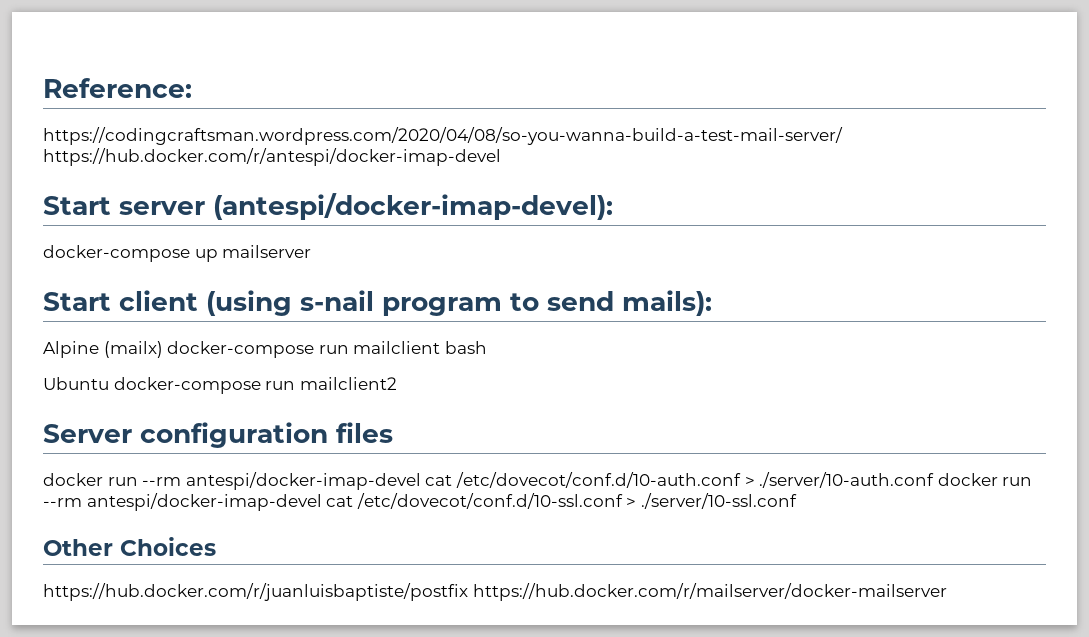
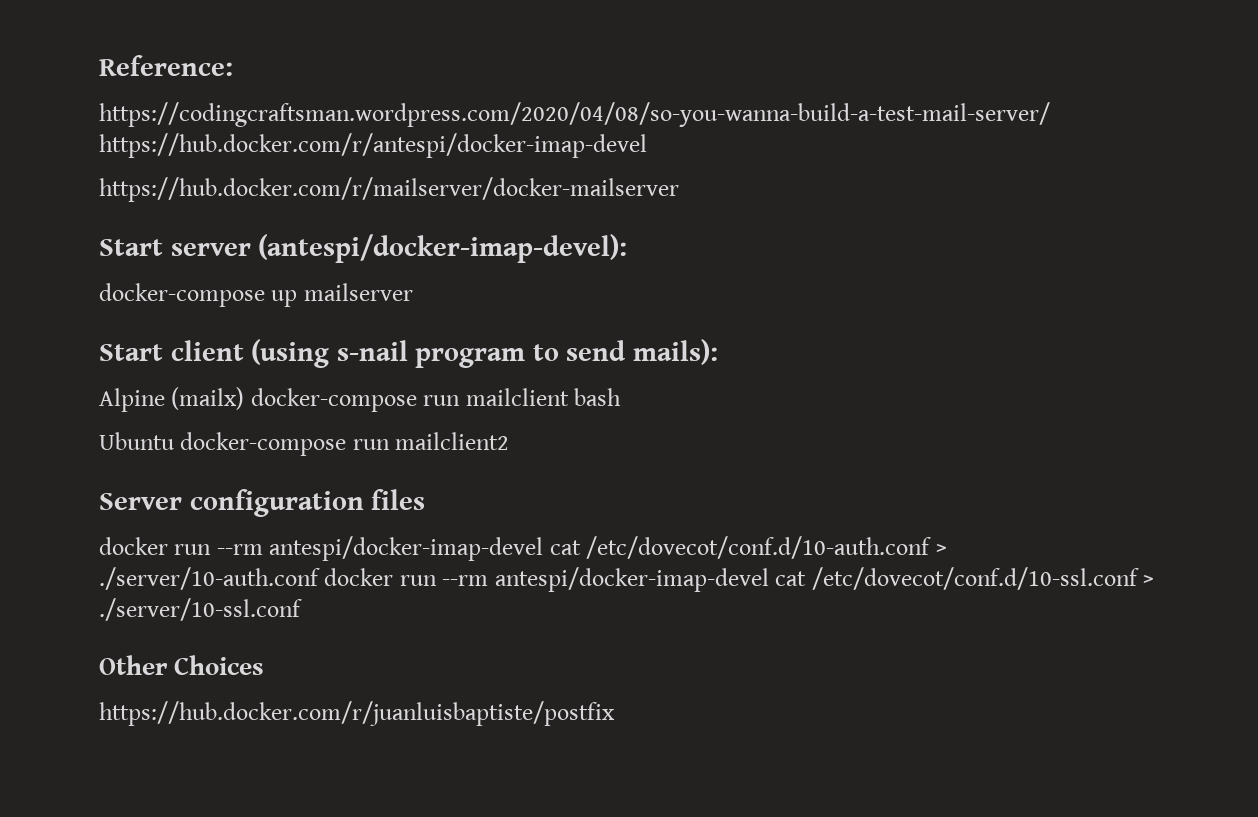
(501, 157) none -> [99,177,679,202] // https://hub.docker.com/r/mailserver/docker-mailserver
[472,583,947,601] https://hub.docker.com/r/mailserver/docker-mailserver -> (615, 713) none

